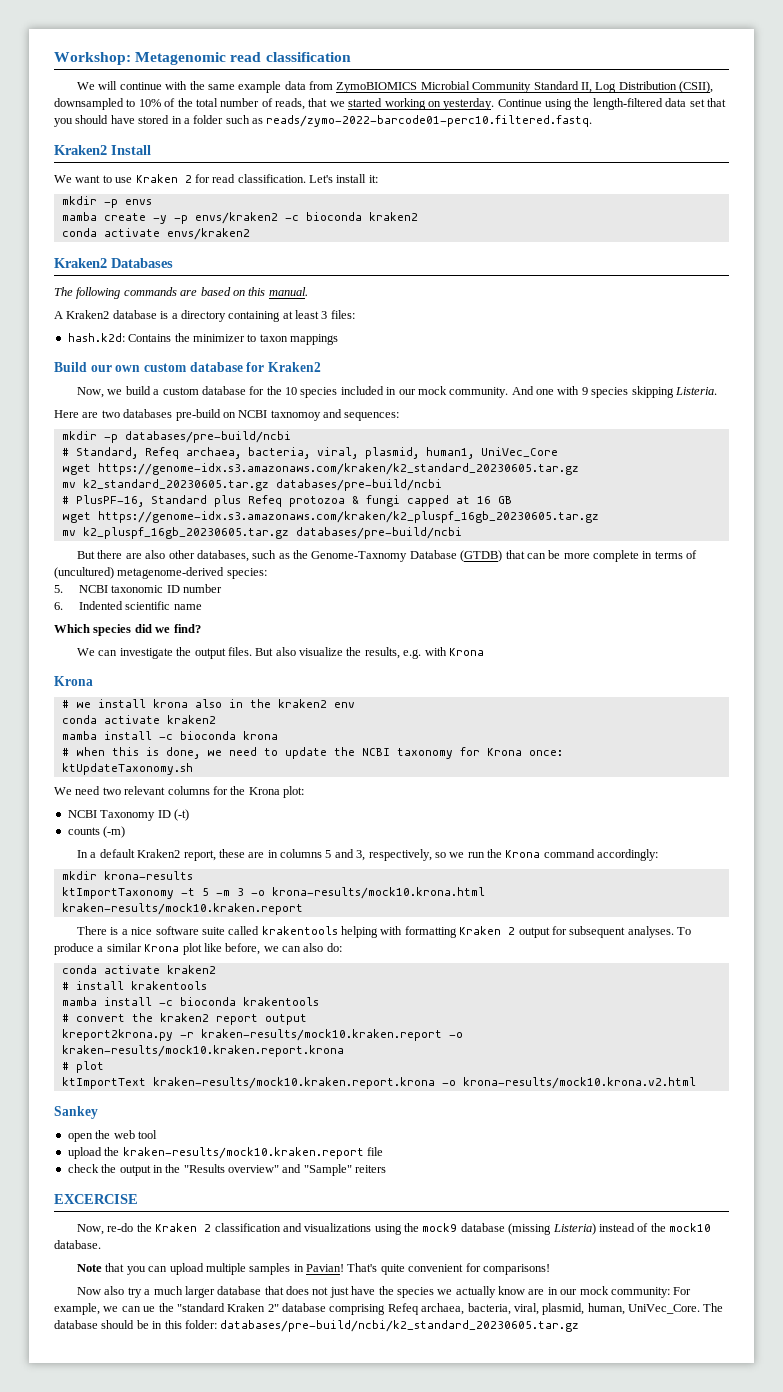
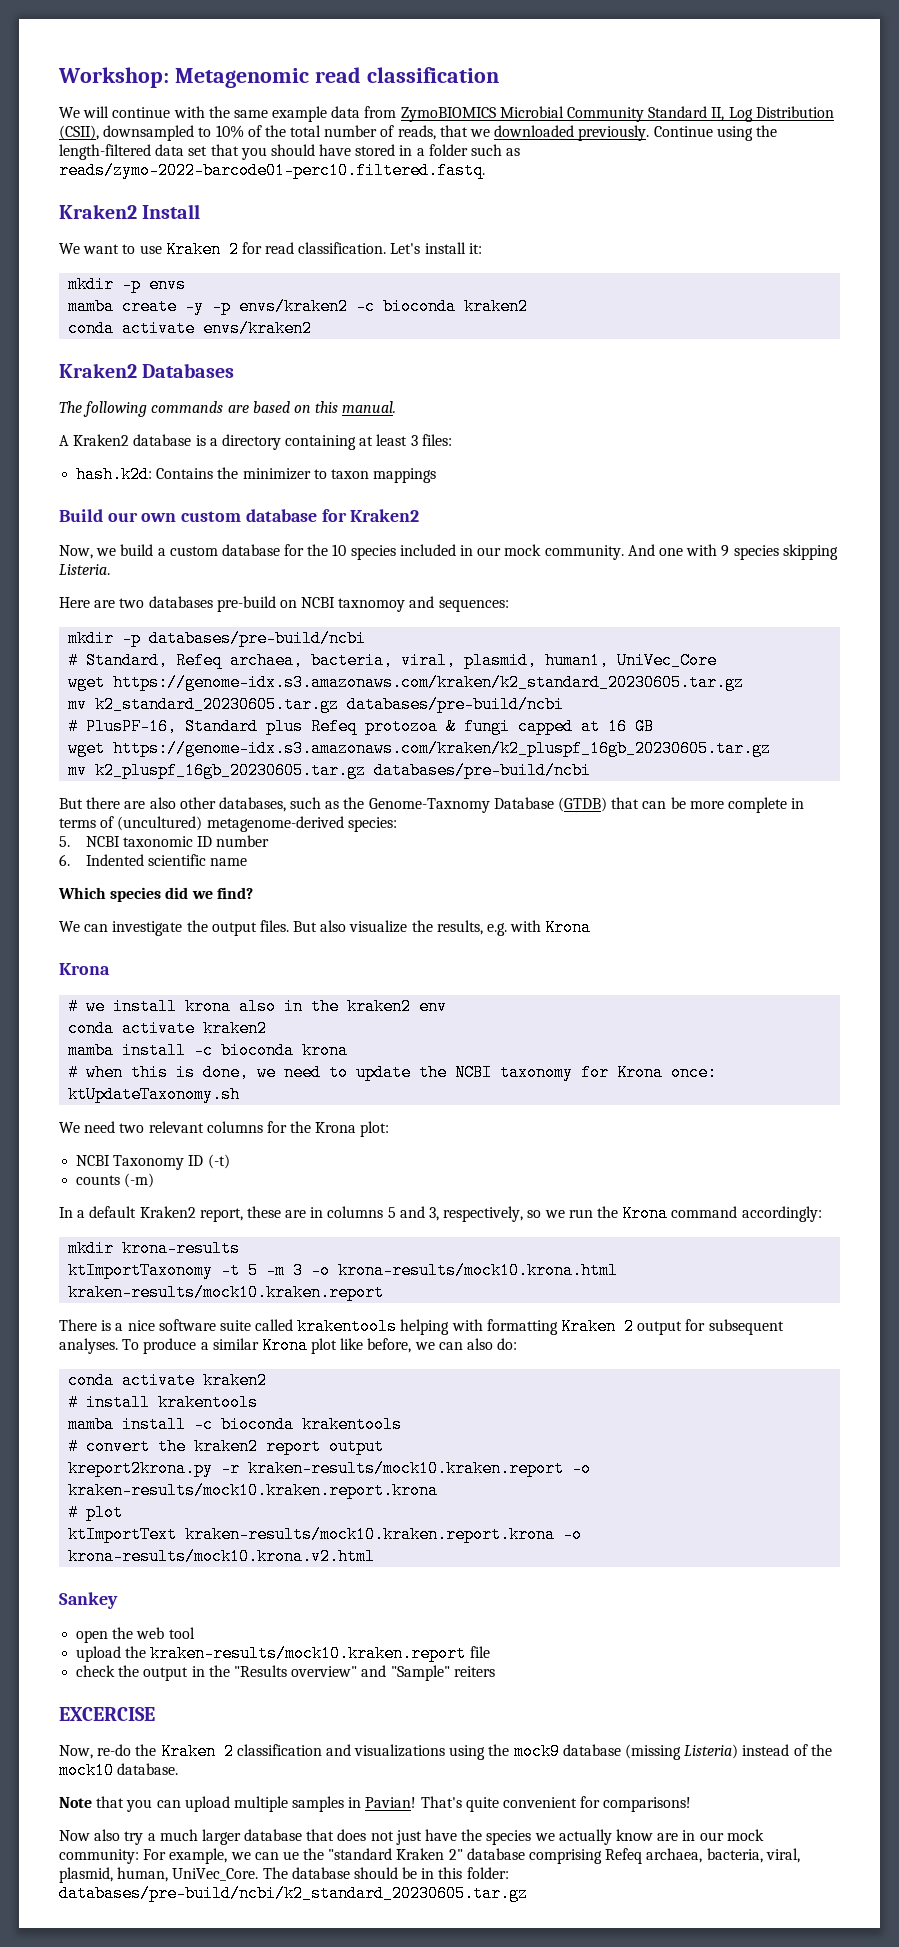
[348,98,495,110] started working on yesterday. -> [494,125,650,141] downloaded previously.

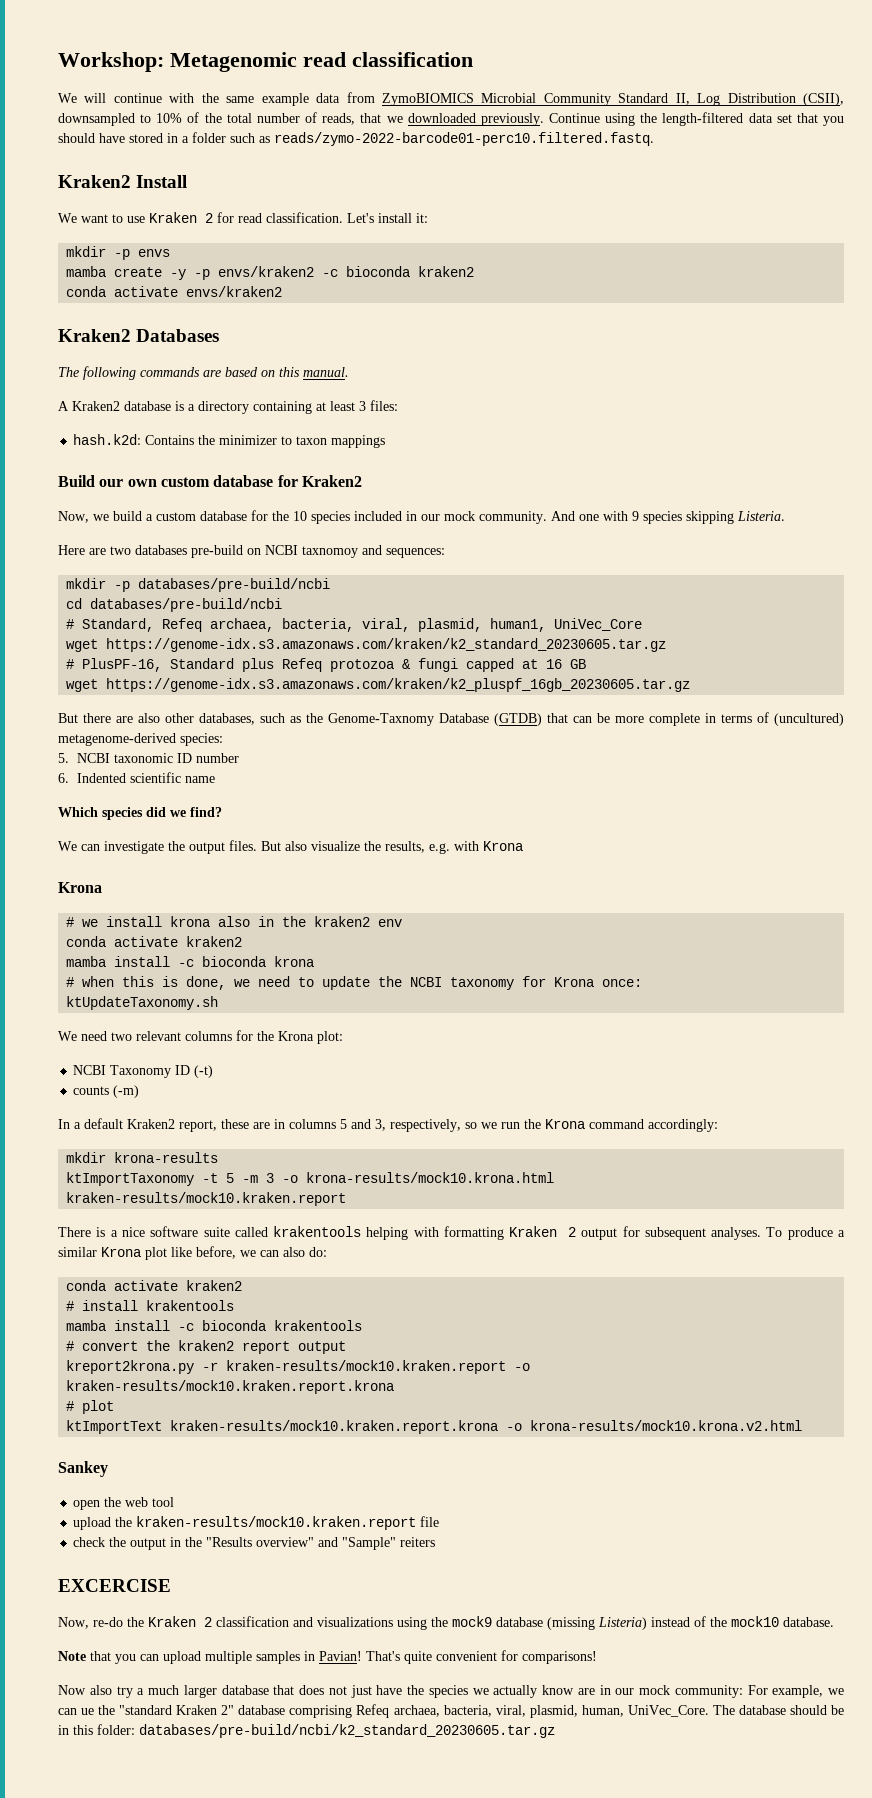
(367, 638) none -> [66,598,283,612] // cd databases/pre-build/ncbi
[68,696,565,713] // mv k2_standard_20230605.tar.gz databases/pre-build/ncbi -> (667, 645) none
[68,762,592,779] // mv k2_pluspf_16gb_20230605.tar.gz databases/pre-build/ncbi -> (691, 685) none

